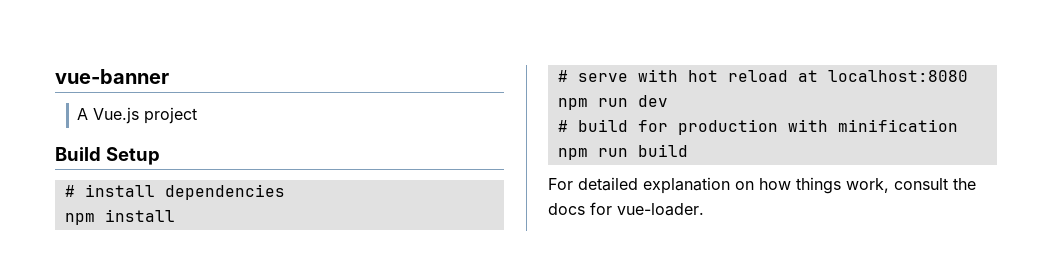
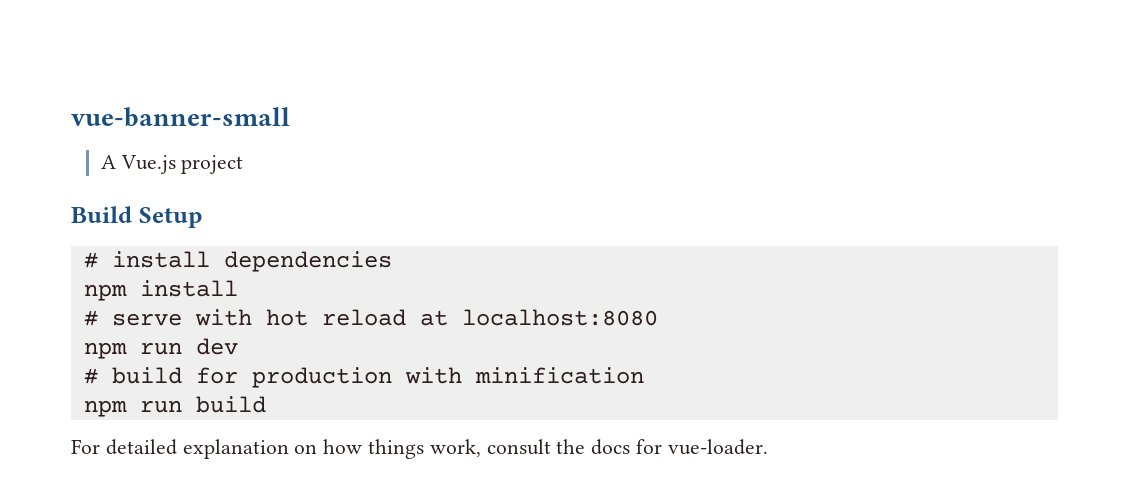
[55,69,169,84] vue-banner -> [71,107,290,127] vue-banner-small

